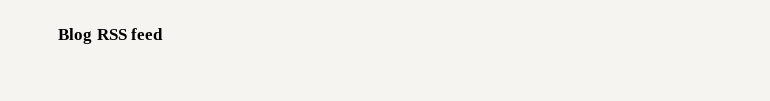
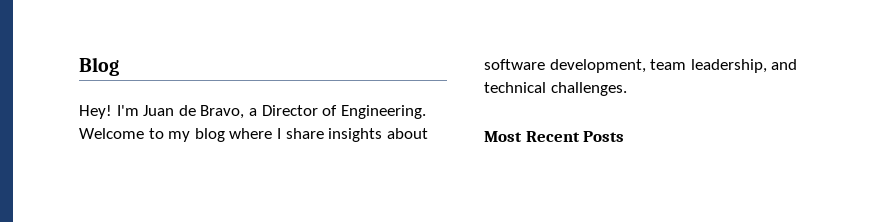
[96,28,164,40] RSS feed -> [79,105,426,119] [79,128,428,142] [484,59,798,73] [484,82,627,96] [484,131,625,142] // Hey! I'm Juan de Bravo, a Director of Engineering. Welcome to my blog where I share insights about software development, team leadership, and technical challenges. // Most Recent Posts

